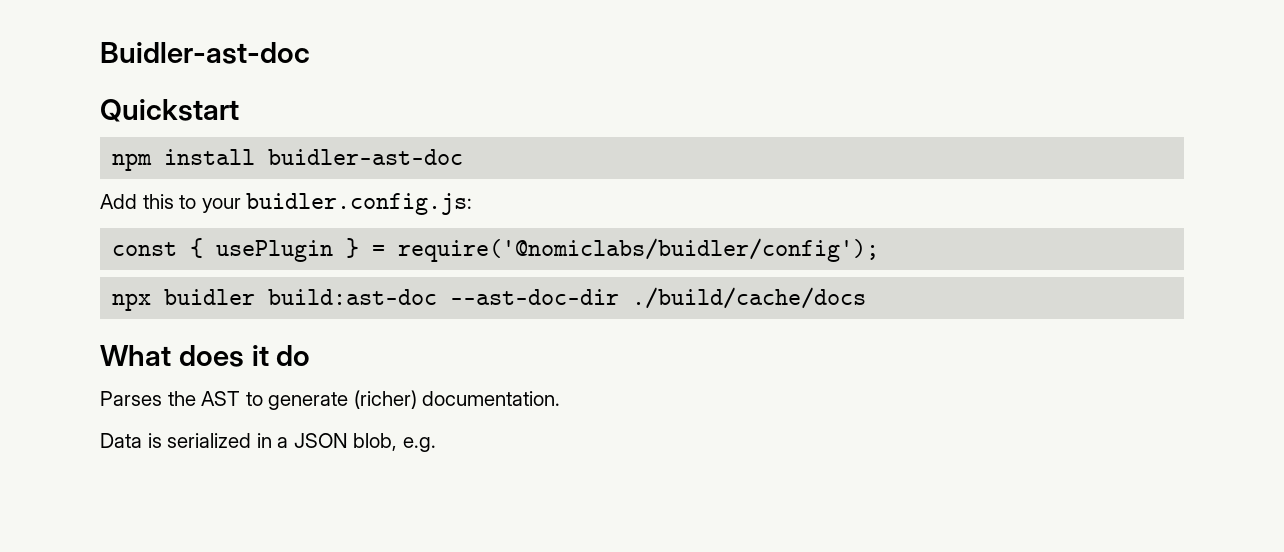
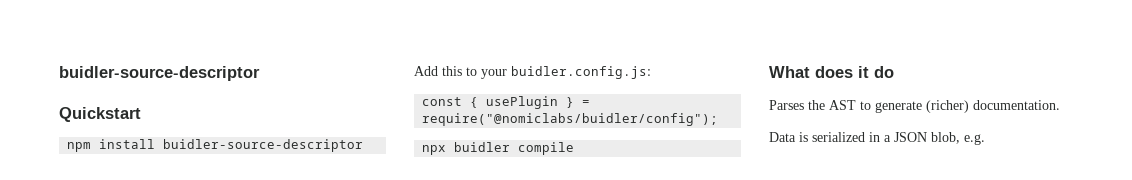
[100,42,310,64] Buidler-ast-doc -> [59,66,260,81] buidler-source-descriptor
[268,149,464,165] buidler-ast-doc -> [163,139,364,152] buidler-source-descriptor
[398,238,880,262] require('@nomiclabs/buidler/config'); -> [422,113,719,126] require("@nomiclabs/buidler/config");
[268,287,867,309] build:ast-doc --ast-doc-dir ./build/cache/docs -> [518,142,575,155] compile

